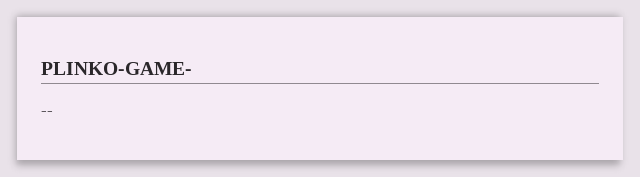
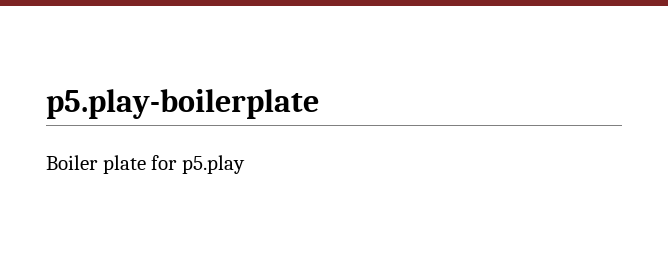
[41,62,192,75] [41,111,53,116] PLINKO-GAME- // -- -> [46,89,319,119] [46,155,245,174] p5.play-boilerplate // Boiler plate for p5.play

